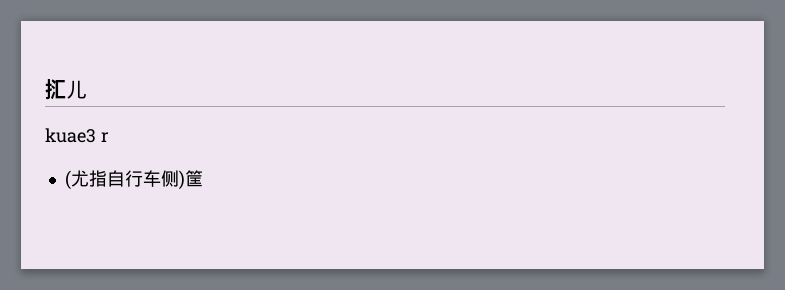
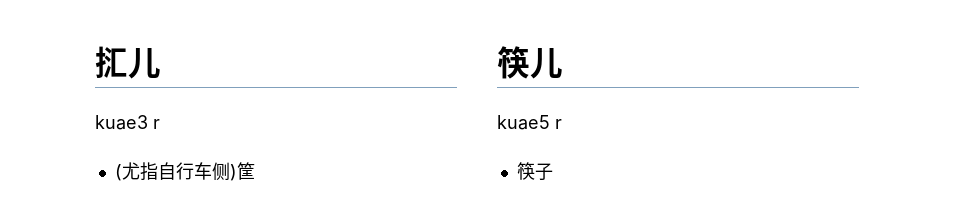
(203, 178) none -> [497,46,563,79] [497,115,562,130] [516,162,553,181] // 筷儿 // kuae5 r // 筷子

